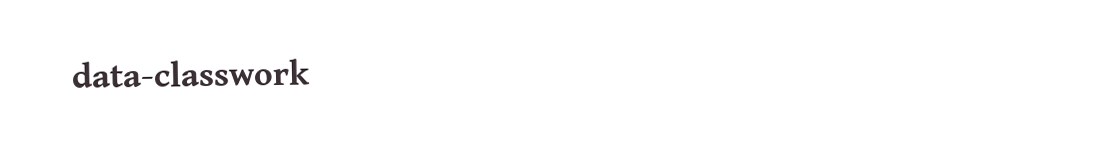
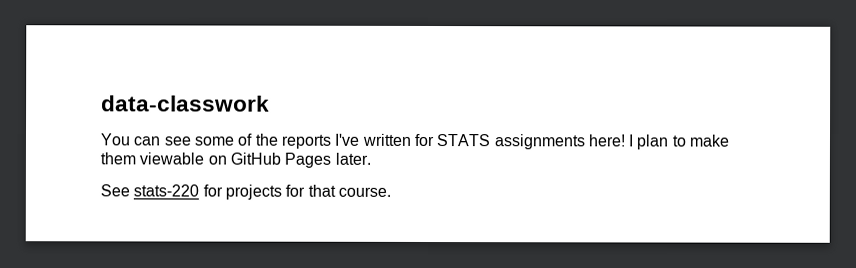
(311, 73) none -> [100,133,730,150] [100,152,371,168] [100,184,391,200] // You can see some of the reports I've written for STATS assignments here! I plan to make them viewable on GitHub Pages later. // See stats-220 for projects for that course.

